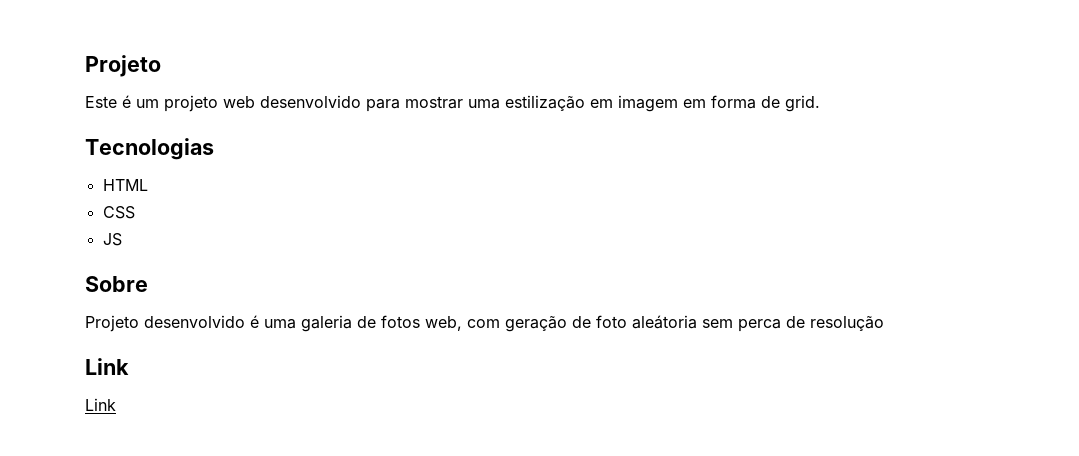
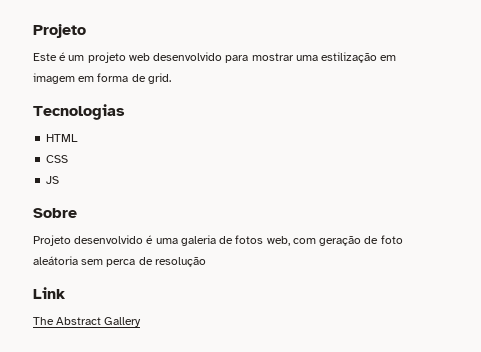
[85,398,116,411] Link -> [33,317,142,327] The Abstract Gallery

